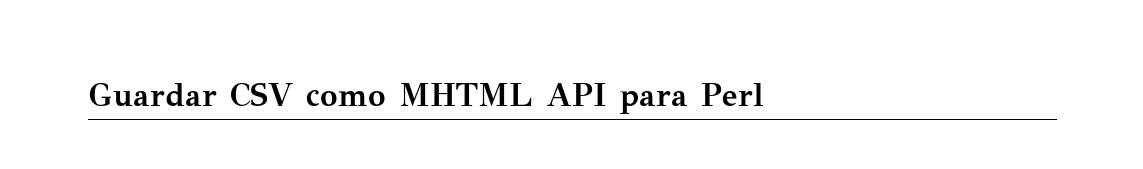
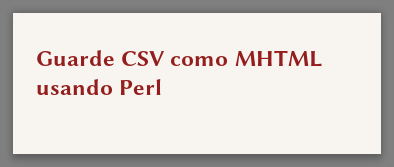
[88,82,217,107] Guardar -> [36,50,115,66] Guarde
[546,83,688,114] API para -> [36,79,113,95] usando

